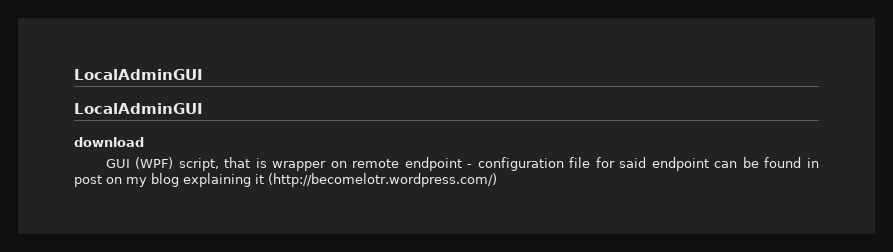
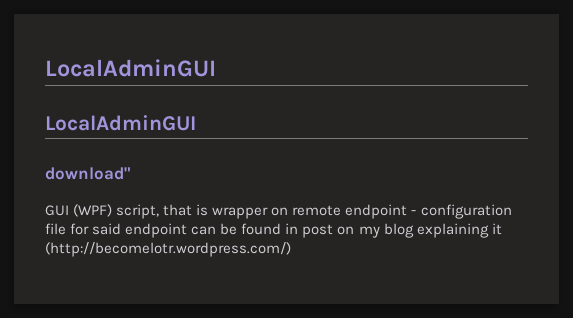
[74,137,144,147] download -> [45,167,131,180] download"

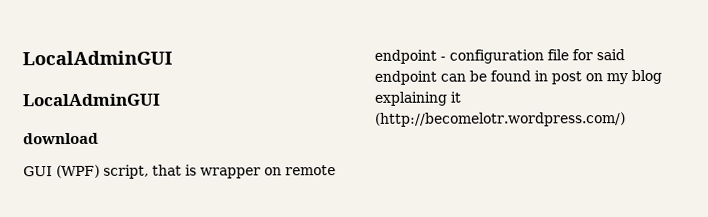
[45,167,131,180] download" -> [23,132,99,145] download

